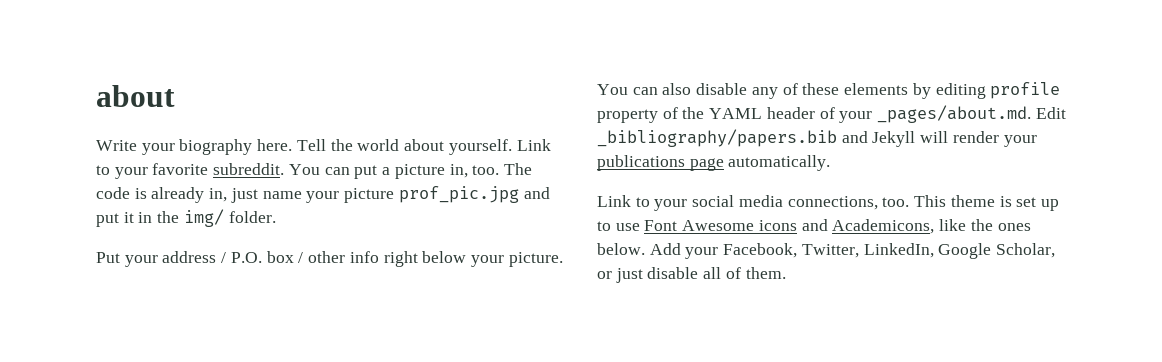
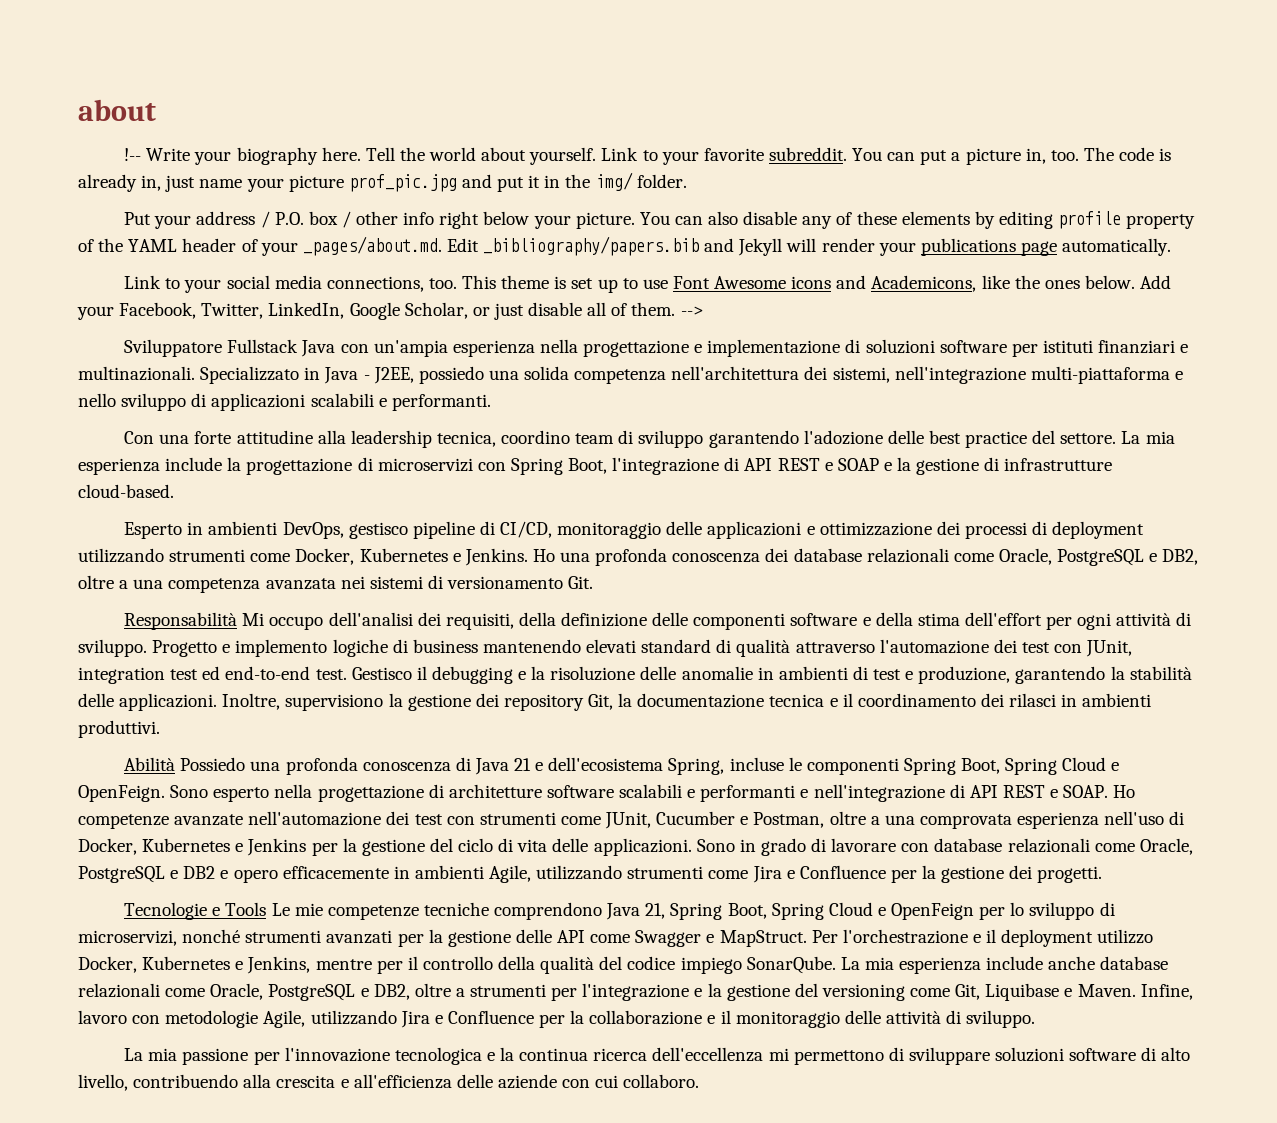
(175, 96) none -> [124,148,142,161] !--
(786, 273) none -> [680,306,704,316] [124,339,1189,357] [78,366,1183,384] [78,393,491,411] [124,430,1175,448] [78,457,1113,475] [78,484,174,498] [124,521,1145,539] [78,548,1199,566] [78,575,594,593] [124,612,1192,630] [78,639,1133,657] [78,666,1192,684] [78,693,1152,711] [78,720,160,738] [124,757,1120,775] [78,784,1136,802] [78,811,1185,829] [78,838,1193,856] [78,865,1103,883] [124,902,1115,920] [78,929,1154,947] [78,956,1169,974] [78,983,1193,1001] [78,1010,1036,1028] [124,1047,1191,1065] [78,1074,700,1091] --> // Sviluppatore Fullstack Java con un'ampia esperienza nella progettazione e implementazione di soluzioni software per istituti finanziari e multinazionali. Specializzato in Java - J2EE, possiedo una solida competenza nell'architettura dei sistemi, nell'integrazione multi-piattaforma e nello sviluppo di applicazioni scalabili e performanti. // Con una forte attitudine alla leadership tecnica, coordino team di sviluppo garantendo l'adozione delle best practice del settore. La mia esperienza include la progettazione di microservizi con Spring Boot, l'integrazione di API REST e SOAP e la gestione di infrastrutture cloud-based. // Esperto in ambienti DevOps, gestisco pipeline di CI/CD, monitoraggio delle applicazioni e ottimizzazione dei processi di deployment utilizzando strumenti come Docker, Kubernetes e Jenkins. Ho una profonda conoscenza dei database relazionali come Oracle, PostgreSQL e DB2, oltre a una competenza avanzata nei sistemi di versionamento Git. // Responsabilità Mi occupo dell'analisi dei requisiti, della definizione delle componenti software e della stima dell'effort per ogni attività di sviluppo. Progetto e implemento logiche di business mantenendo elevati standard di qualità attraverso l'automazione dei test con JUnit, integration test ed end-to-end test. Gestisco il debugging e la risoluzione delle anomalie in ambienti di test e produzione, garantendo la stabilità delle applicazioni. Inoltre, supervisiono la gestione dei repository Git, la documentazione tecnica e il coordinamento dei rilasci in ambienti produttivi. // Abilità Possiedo una profonda conoscenza di Java 21 e dell'ecosistema Spring, incluse le componenti Spring Boot, Spring Cloud e OpenFeign. Sono esperto nella progettazione di architetture software scalabili e performanti e nell'integrazione di API REST e SOAP. Ho competenze avanzate nell'automazione dei test con strumenti come JUnit, Cucumber e Postman, oltre a una comprovata esperienza nell'uso di Docker, Kubernetes e Jenkins per la gestione del ciclo di vita delle applicazioni. Sono in grado di lavorare con database relazionali come Oracle, PostgreSQL e DB2 e opero efficacemente in ambienti Agile, utilizzando strumenti come Jira e Confluence per la gestione dei progetti. // Tecnologie e Tools Le mie competenze tecniche comprendono Java 21, Spring Boot, Spring Cloud e OpenFeign per lo sviluppo di microservizi, nonché strumenti avanzati per la gestione delle API come Swagger e MapStruct. Per l'orchestrazione e il deployment utilizzo Docker, Kubernetes e Jenkins, mentre per il controllo della qualità del codice impiego SonarQube. La mia esperienza include anche database relazionali come Oracle, PostgreSQL e DB2, oltre a strumenti per l'integrazione e la gestione del versioning come Git, Liquibase e Maven. Infine, lavoro con metodologie Agile, utilizzando Jira e Confluence per la collaborazione e il monitoraggio delle attività di sviluppo. // La mia passione per l'innovazione tecnologica e la continua ricerca dell'eccellenza mi permettono di sviluppare soluzioni software di alto livello, contribuendo alla crescita e all'efficienza delle aziende con cui collaboro.

